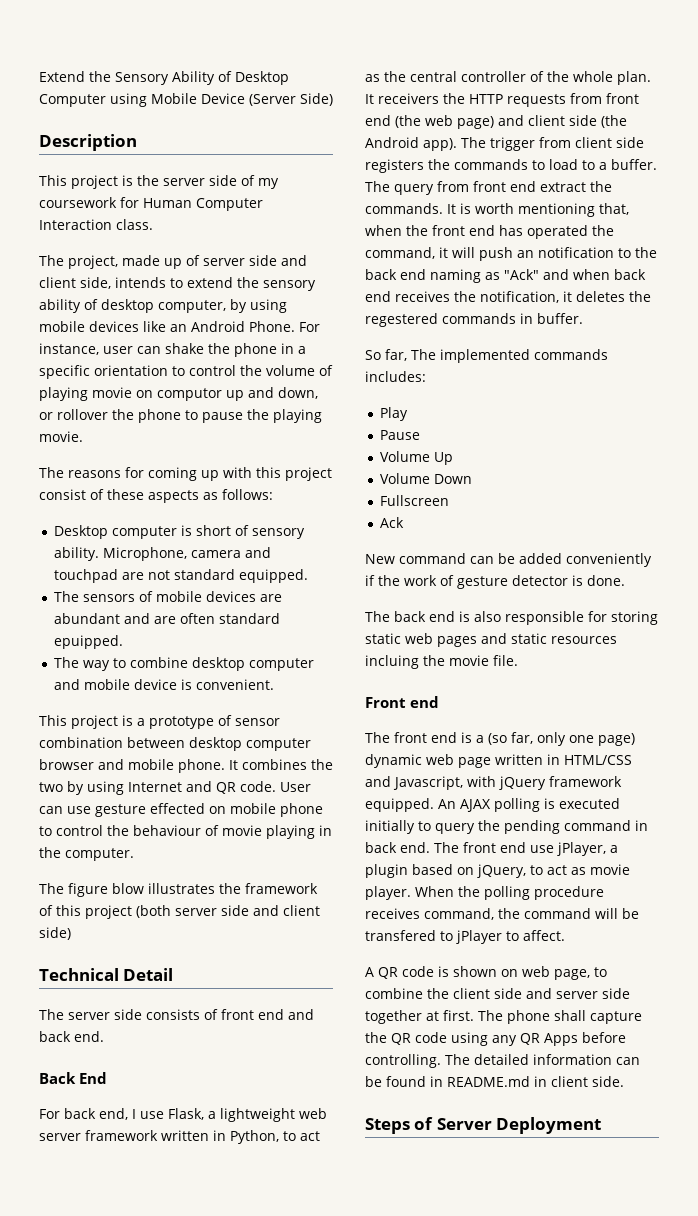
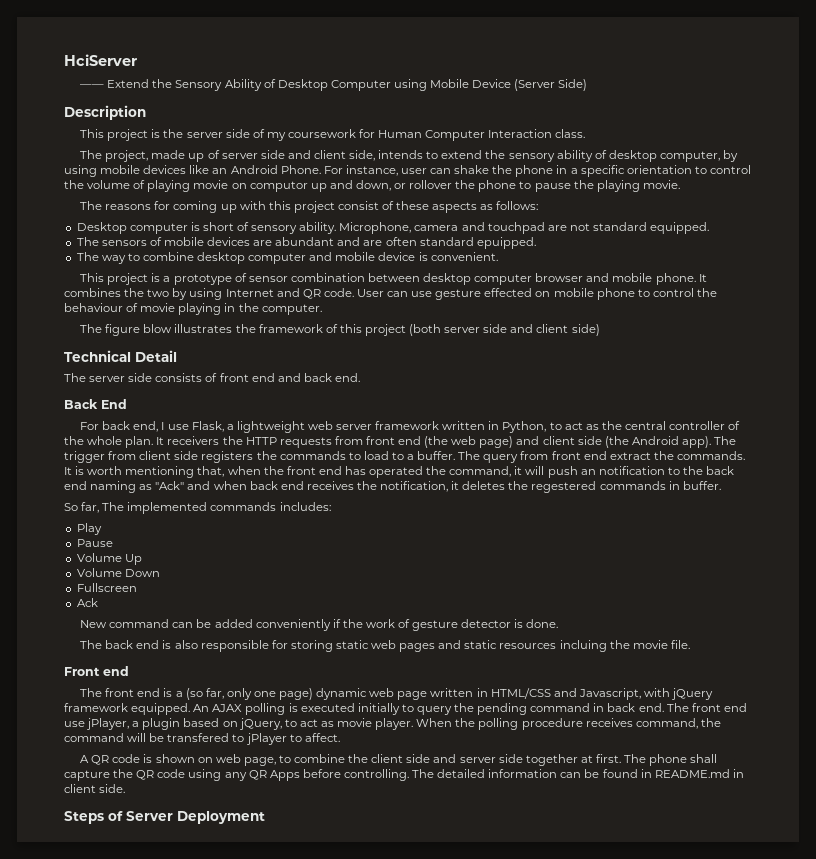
(39, 76) none -> [64,54,137,66] [80,84,105,88] HciServer // ——

